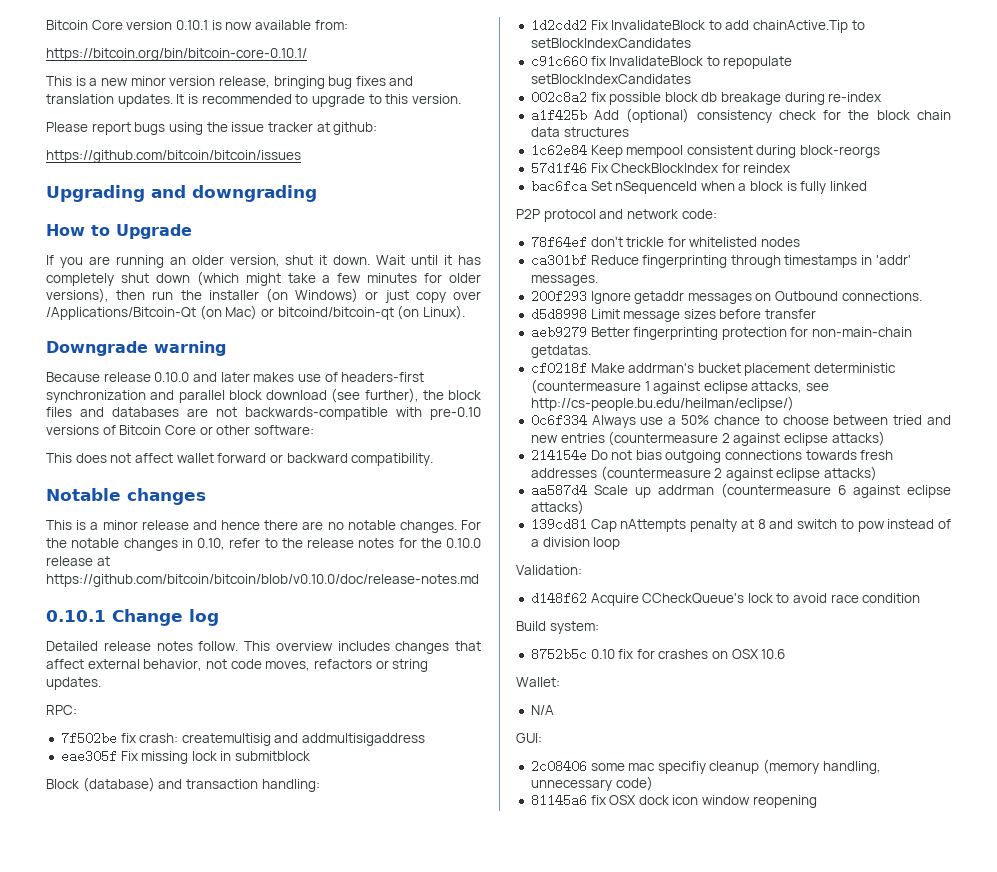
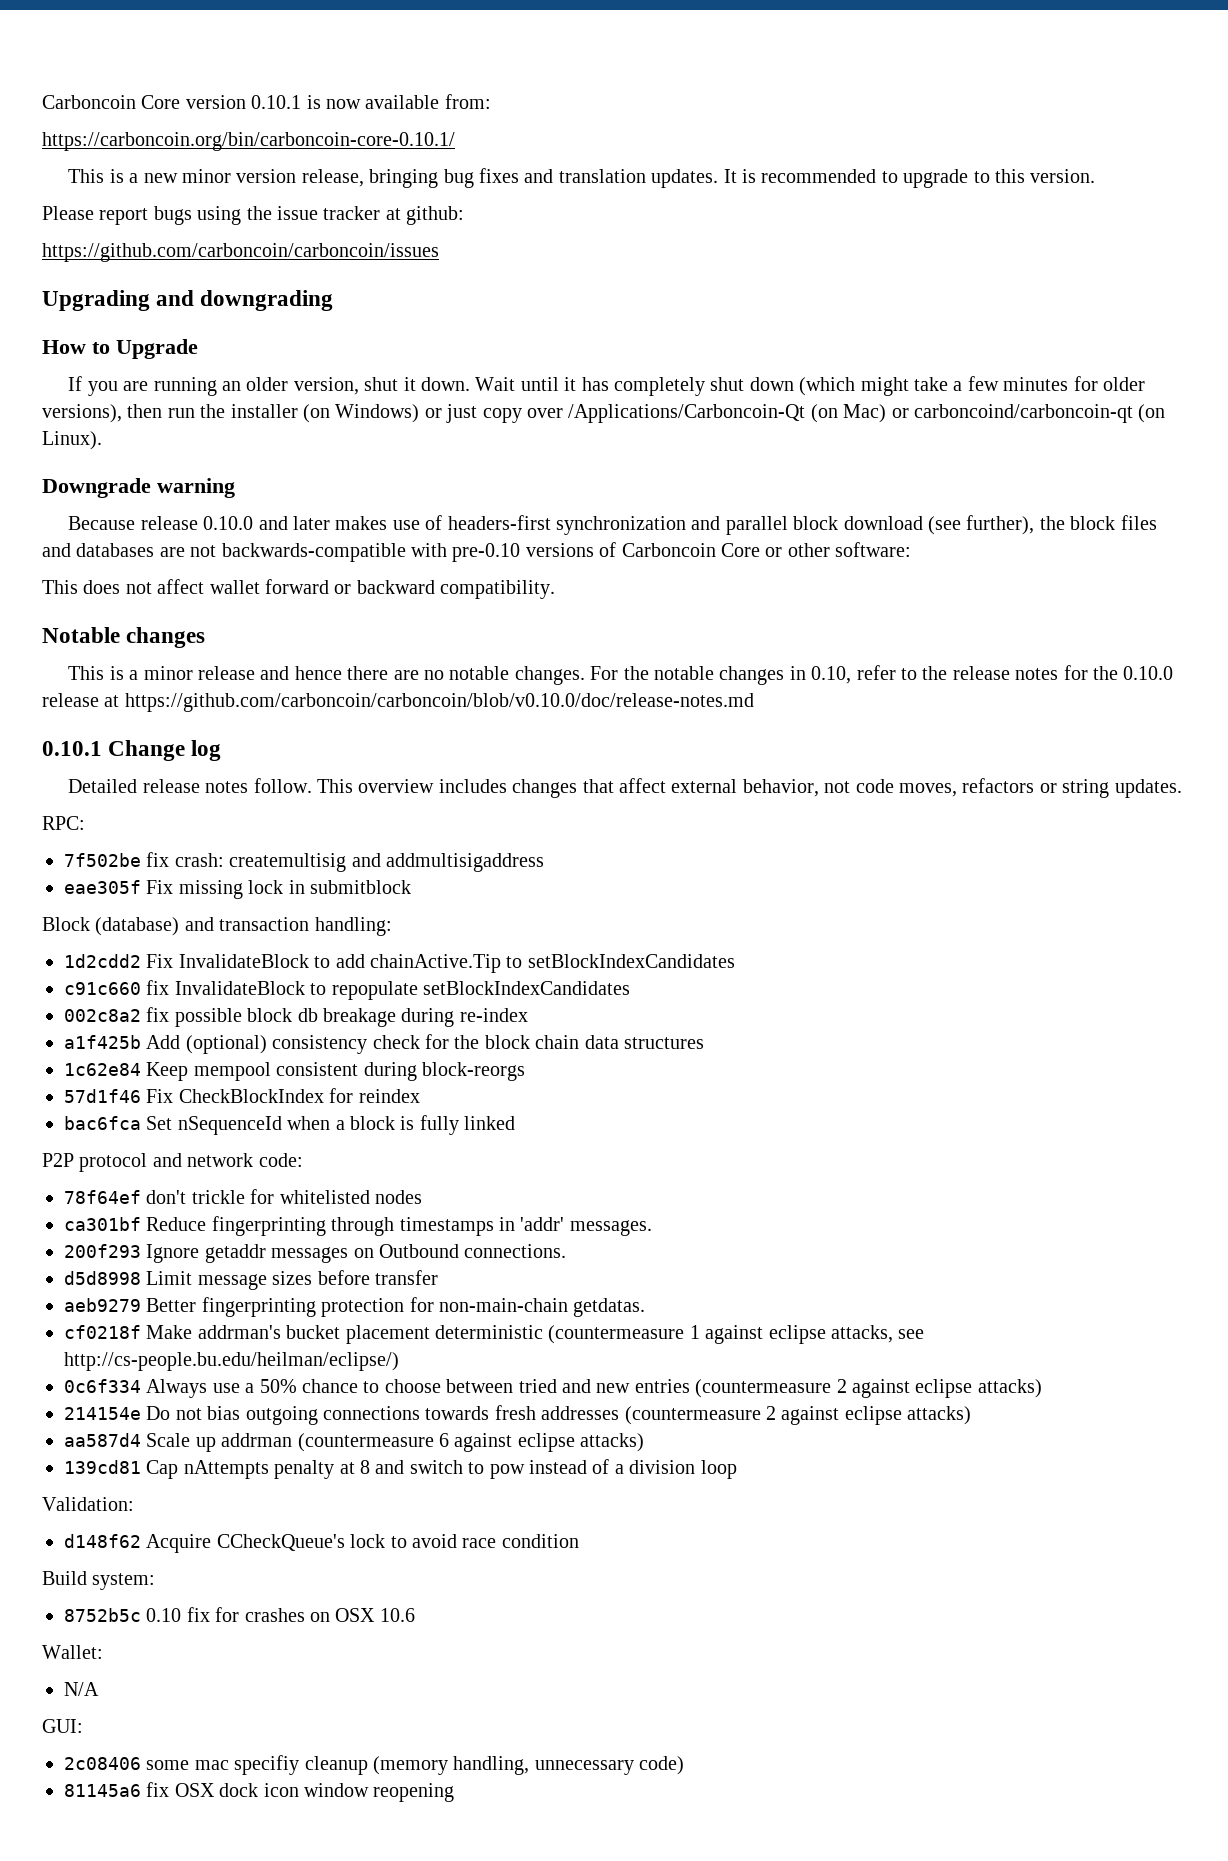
[46,20,88,30] Bitcoin -> [42,95,136,109] Carboncoin
[46,48,307,61] https://bitcoin.org/bin/bitcoin-core-0.10.1/ -> [42,132,455,151] https://carboncoin.org/bin/carboncoin-core-0.10.1/
[46,150,301,163] https://github.com/bitcoin/bitcoin/issues -> [42,243,439,262] https://github.com/carboncoin/carboncoin/issues
[46,307,196,320] /Applications/Bitcoin-Qt -> [568,404,806,423] /Applications/Carboncoin-Qt
[277,307,394,320] bitcoind/bitcoin-qt -> [913,404,1133,423] carboncoind/carboncoin-qt
[119,425,162,435] Bitcoin -> [621,543,716,557] Carboncoin
[46,574,479,587] https://github.com/bitcoin/bitcoin/blob/v0.10.0/doc/release-notes.md -> [124,693,754,712] https://github.com/carboncoin/carboncoin/blob/v0.10.0/doc/release-notes.md

